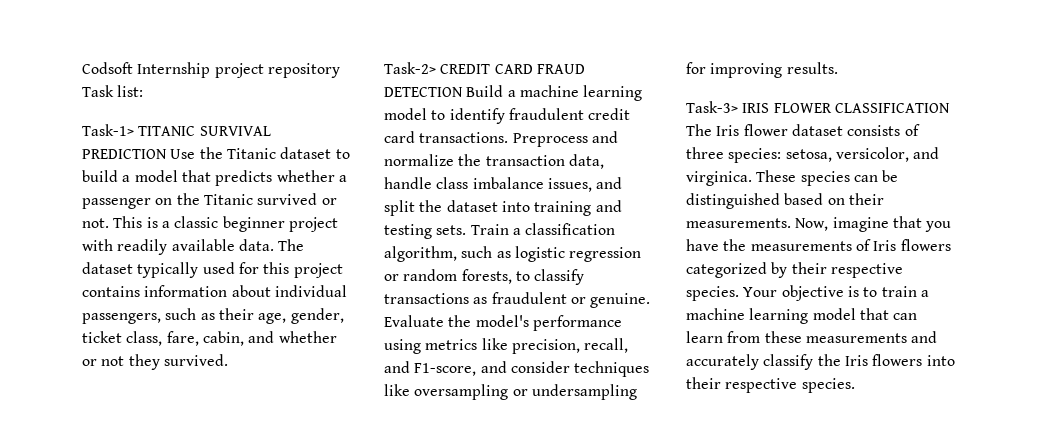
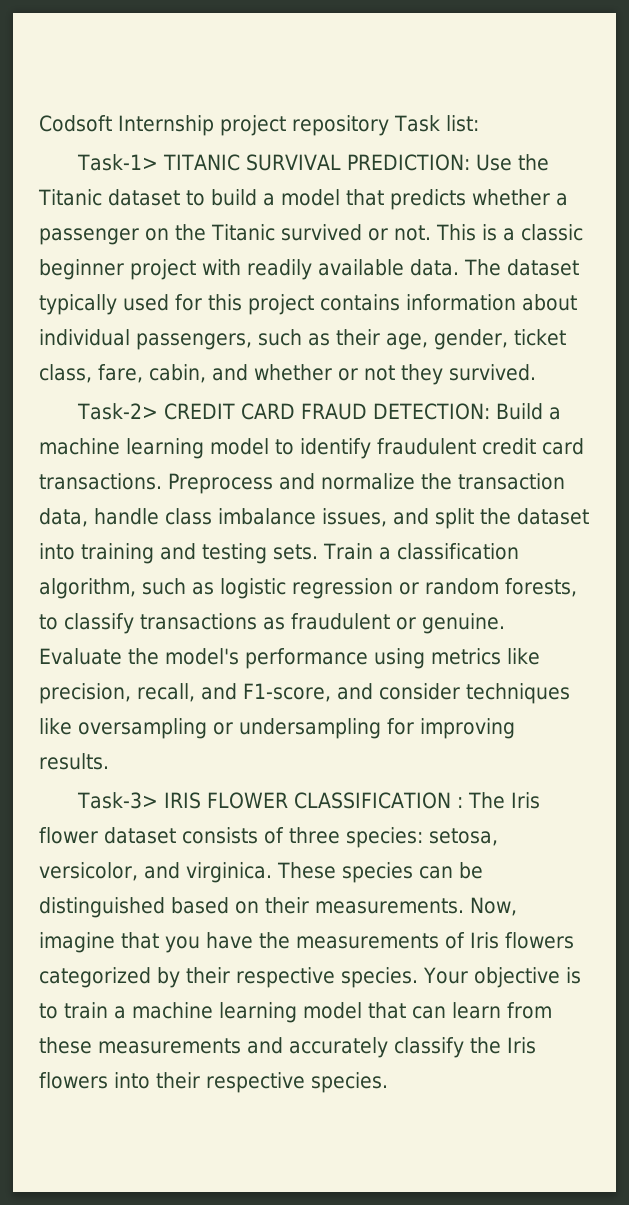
[82,149,167,159] PREDICTION -> [347,154,471,171] PREDICTION:
[384,87,463,97] DETECTION -> [373,403,491,420] DETECTION:
(950, 108) none -> [457,797,464,808] :

